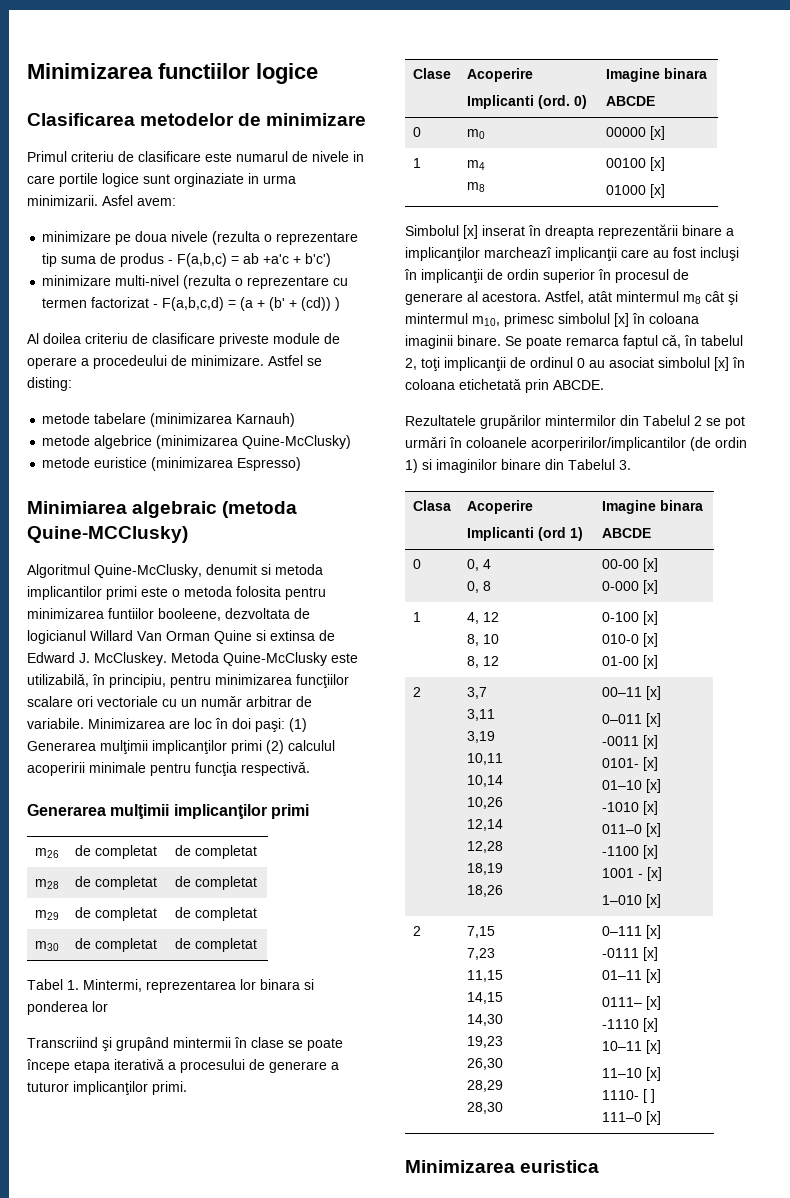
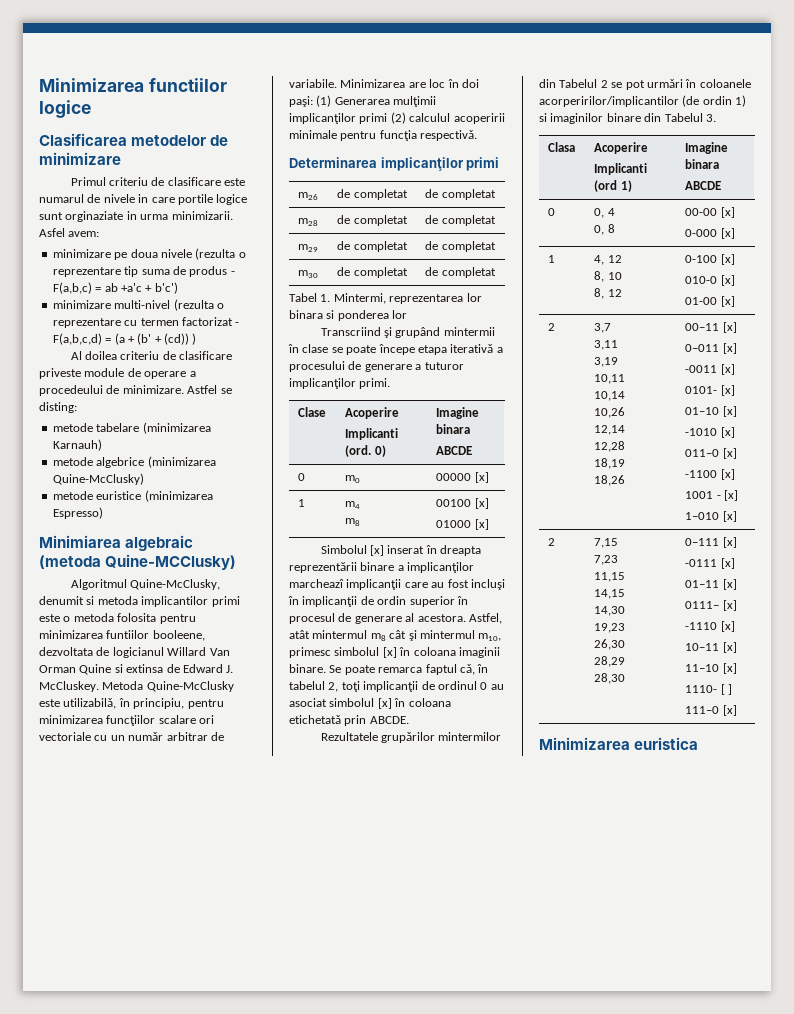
[27,804,170,819] Generarea mulţimii -> [289,157,377,168] Determinarea

